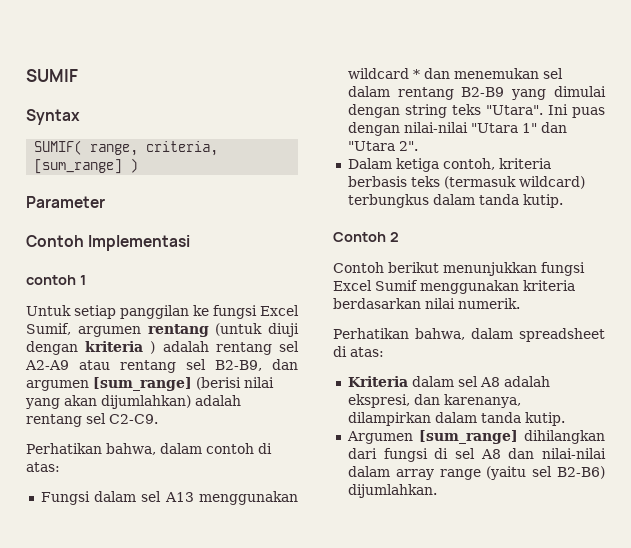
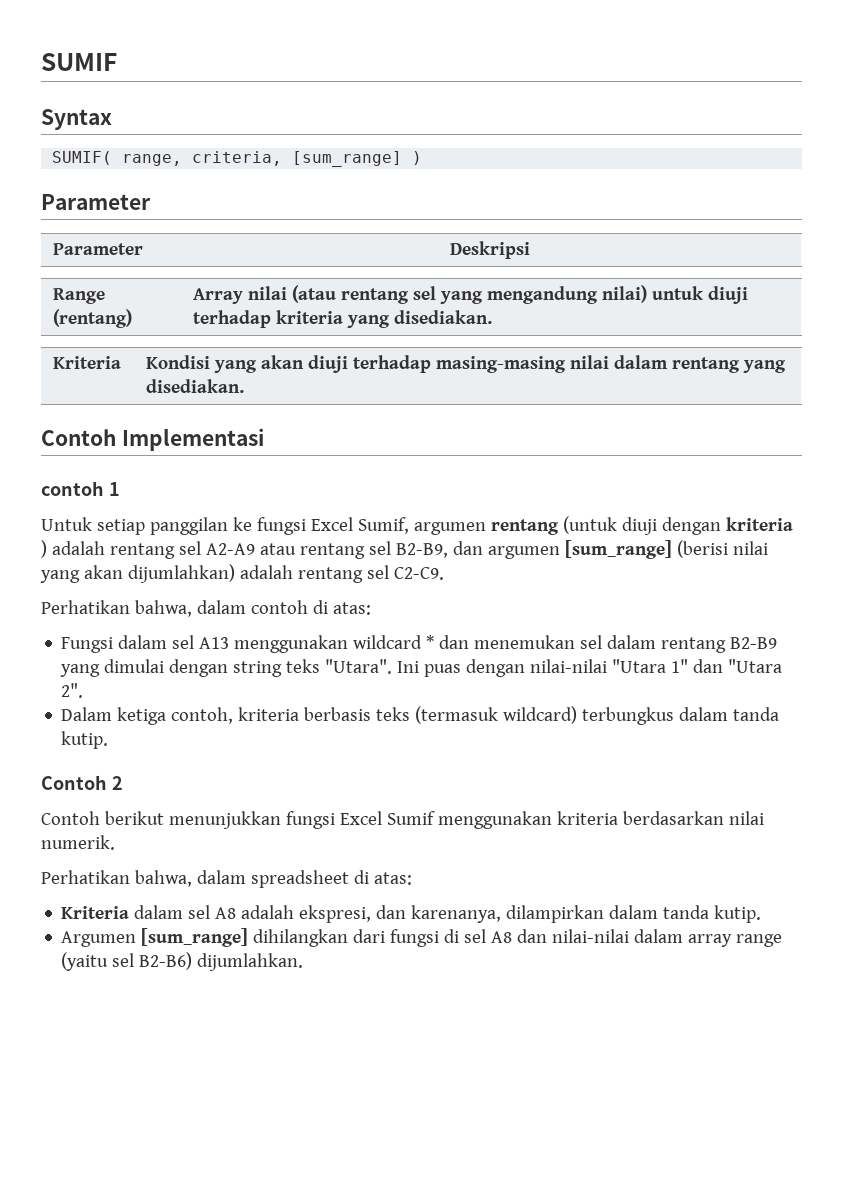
(105, 202) none -> [53,243,144,255] [450,241,531,259] [53,288,106,304] [53,309,133,328] [193,285,749,304] [193,310,493,328] [53,356,122,369] [146,355,787,373] [146,379,245,393] // Parameter | Deskripsi // Range (rentang) | Array nilai (atau rentang sel yang mengandung nilai) untuk diuji terhadap kriteria yang disediakan. // Kriteria | Kondisi yang akan diuji terhadap masing-masing nilai dalam rentang yang disediakan.

